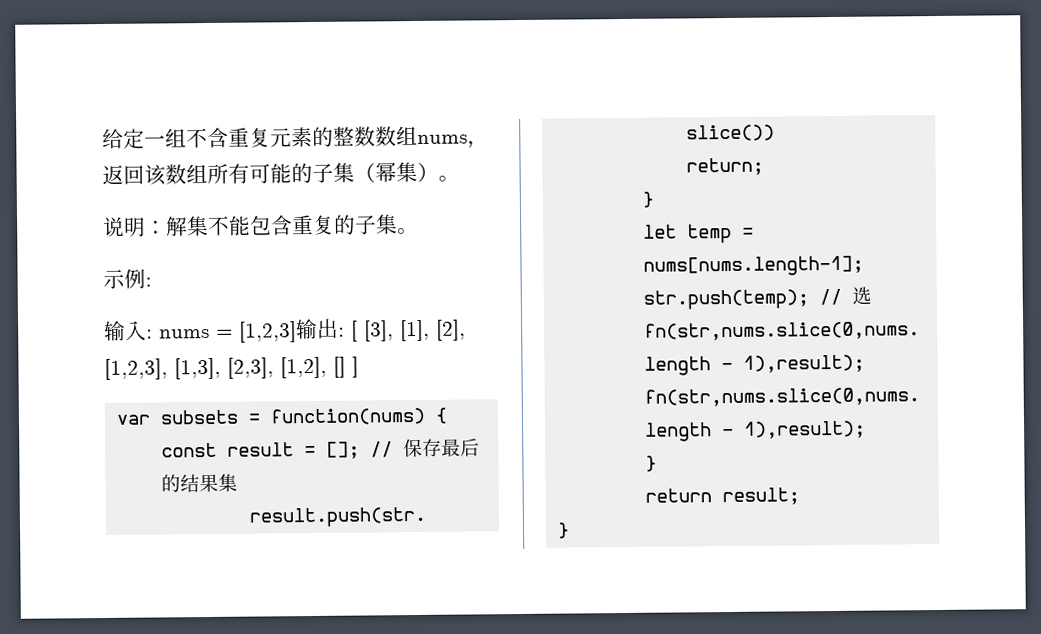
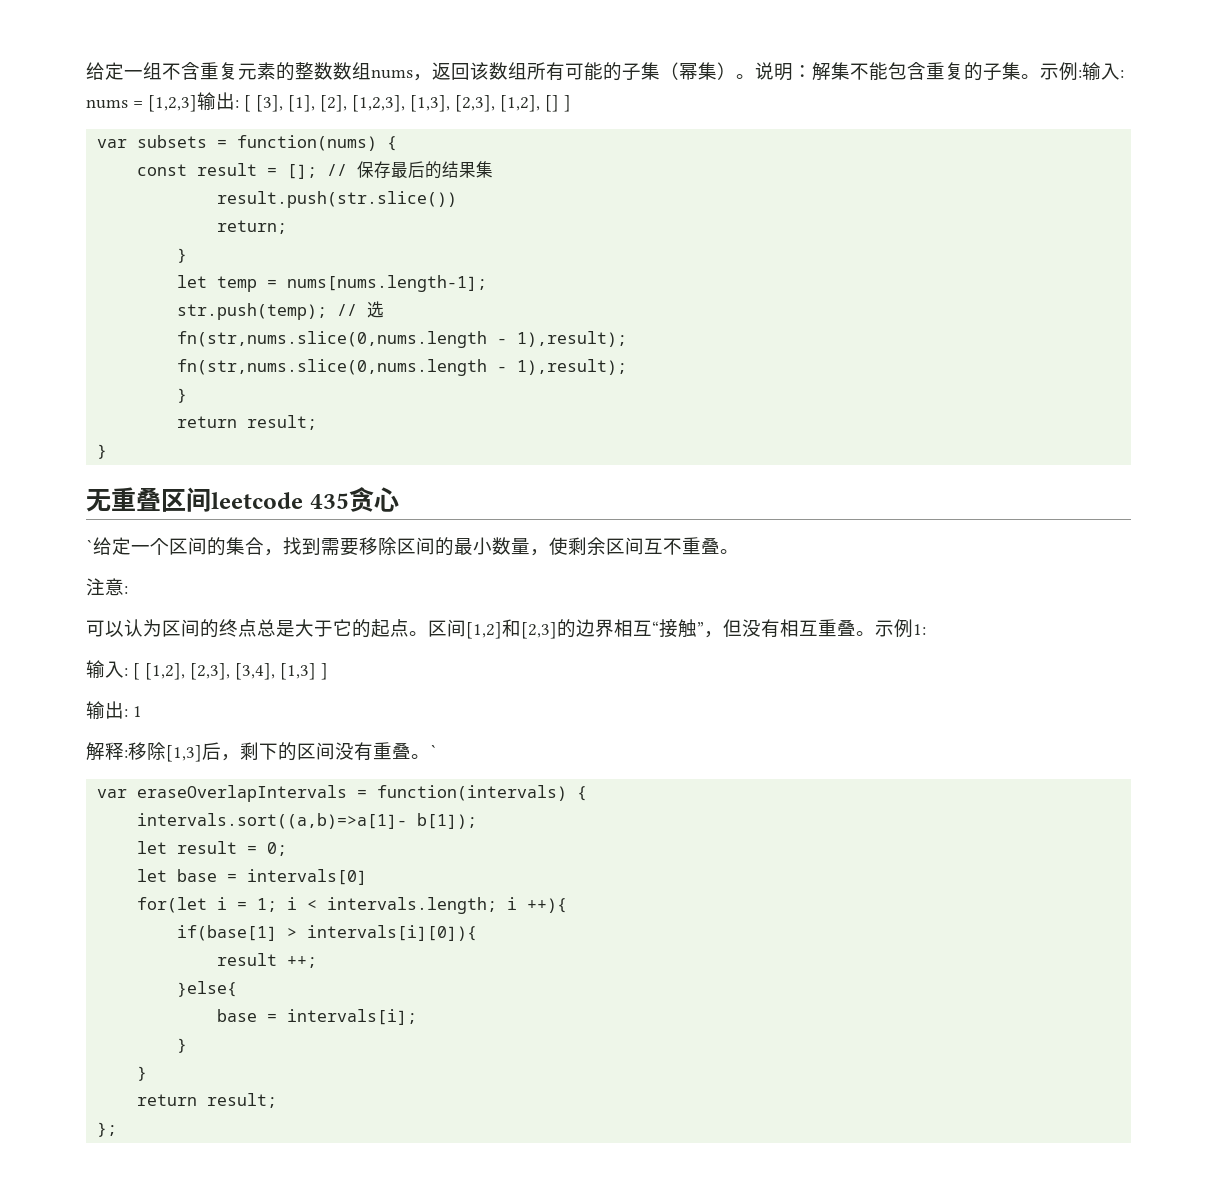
(460, 178) // -> (755, 76) none
(419, 231) // -> (1040, 76) none
(152, 282) // -> (1082, 74) none
(571, 530) none -> [86,487,399,512] [86,537,739,556] [86,578,128,596] [86,619,926,639] [86,660,328,680] [86,701,142,720] [86,742,437,762] [97,785,588,802] [137,813,478,829] [137,841,288,856] [137,869,368,885] [137,897,568,914] [177,925,478,941] [217,953,318,968] [177,981,238,997] [217,1009,418,1025] [177,1038,188,1053] [137,1066,148,1081] [137,1093,278,1108] [97,1122,118,1137] // 无重叠区间leetcode 435贪心 // `给定一个区间的集合，找到需要移除区间的最小数量，使剩余区间互不重叠。 // 注意: // 可以认为区间的终点总是大于它的起点。区间[1,2]和[2,3]的边界相互“接触”，但没有相互重叠。示例1: // 输入: [ [1,2], [2,3], [3,4], [1,3] ] // 输出: 1 // 解释:移除[1,3]后，剩下的区间没有重叠。` // var eraseOverlapIntervals = function(intervals) { // intervals.sort((a,b)=>a[1]- b[1]); // let result = 0; // let base = intervals[0] // for(let i = 1; i < intervals.length; i ++){ // if(base[1] > intervals[i][0]){ // result ++; // }else{ // base = intervals[i]; // } // } // return result; // };

